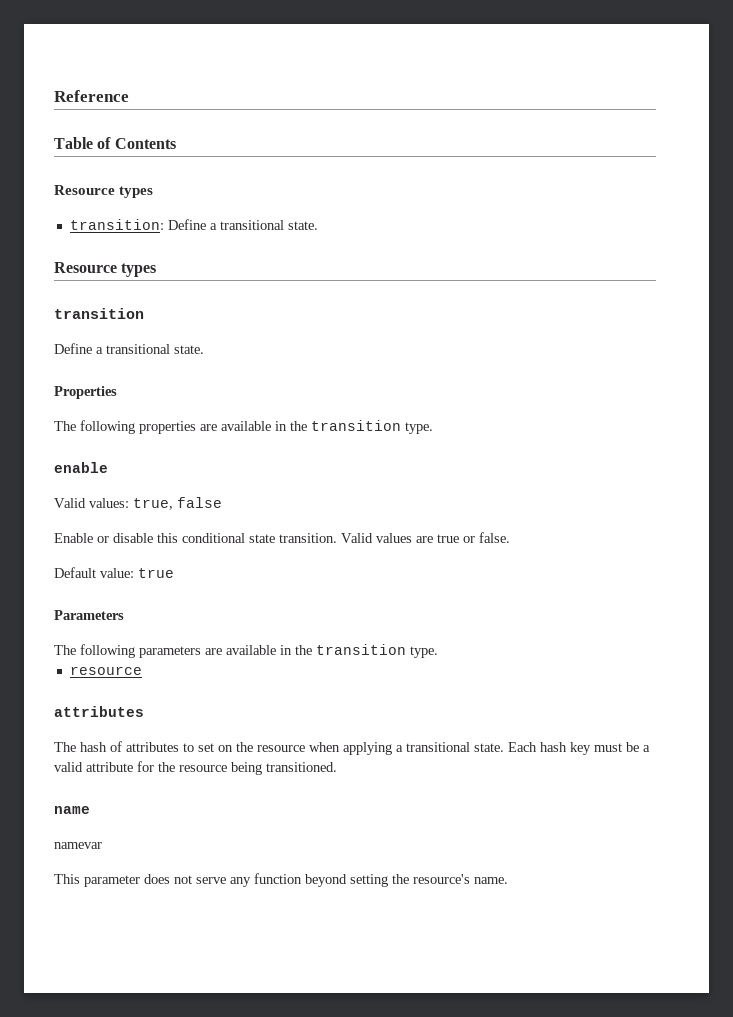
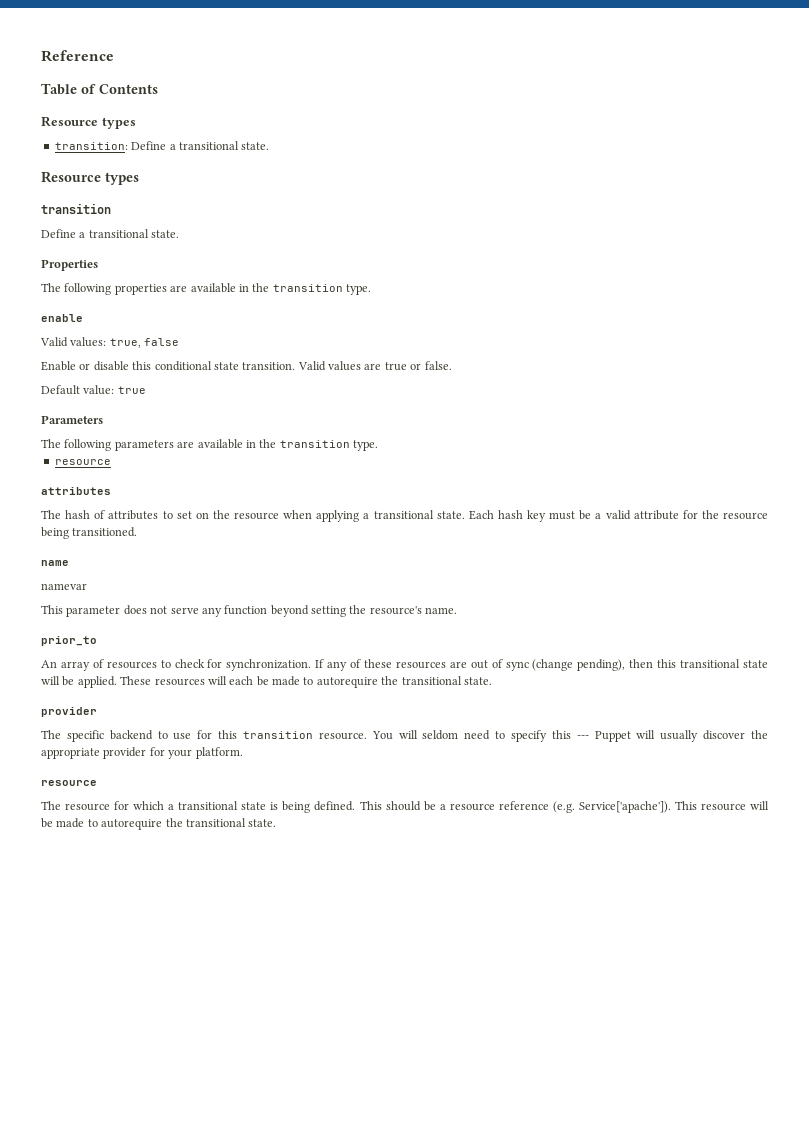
(508, 880) none -> [41,636,97,646] [41,659,769,671] [41,676,492,688] [41,707,97,717] [41,730,768,742] [41,747,243,759] [41,780,97,786] [41,801,769,813] [41,818,277,830] // prior_to // An array of resources to check for synchronization. If any of these resources are out of sync (change pending), then this transitional state will be applied. These resources will each be made to autorequire the transitional state. // provider // The specific backend to use for this transition resource. You will seldom need to specify this --- Puppet will usually discover the appropriate provider for your platform. // resource // The resource for which a transitional state is being defined. This should be a resource reference (e.g. Service['apache']). This resource will be made to autorequire the transitional state.

